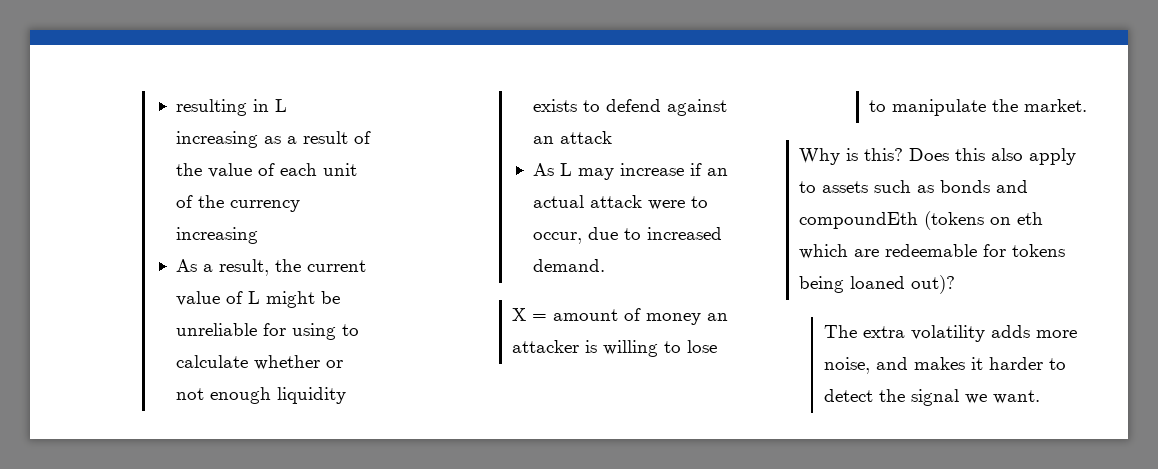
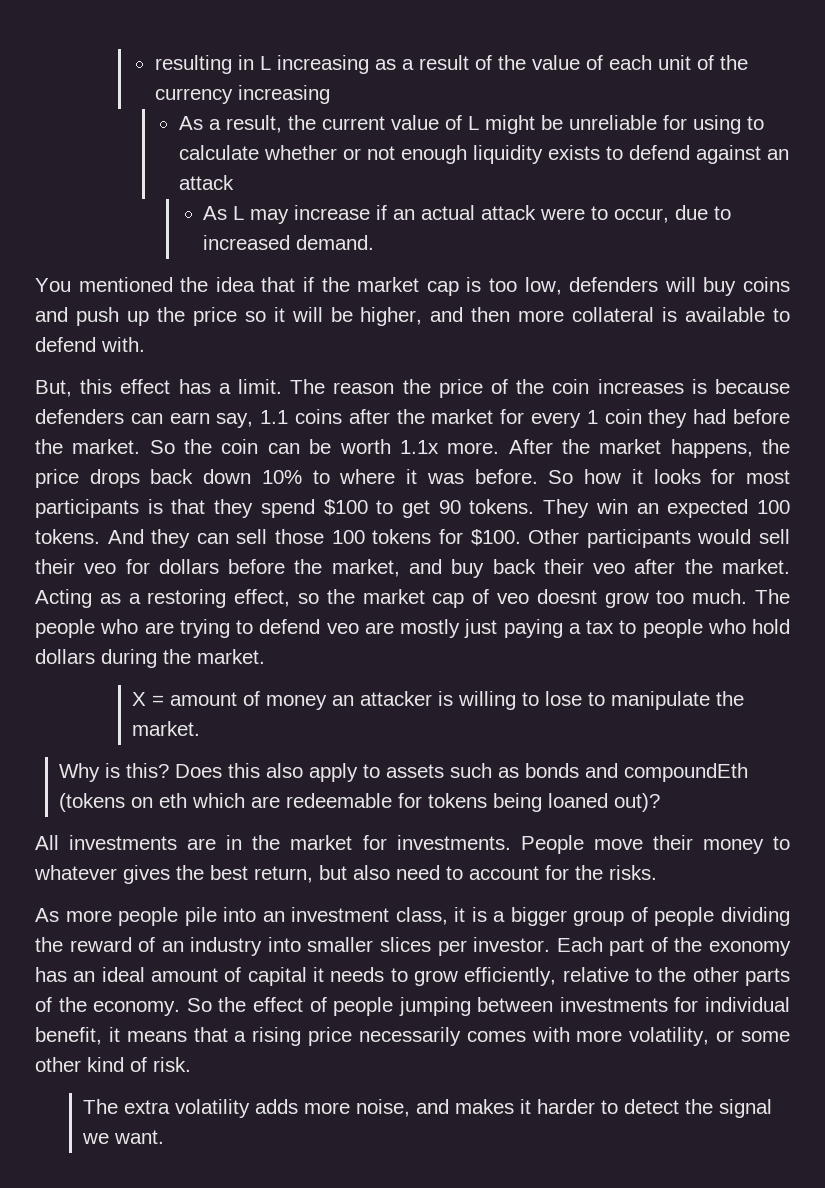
(606, 265) none -> [35,277,791,296] [35,307,790,326] [35,337,145,352] [35,379,790,398] [35,409,790,428] [35,439,790,458] [35,469,791,488] [35,499,790,518] [35,529,791,548] [35,559,791,578] [35,589,790,608] [35,619,790,638] [35,649,265,668] // You mentioned the idea that if the market cap is too low, defenders will buy coins and push up the price so it will be higher, and then more collateral is available to defend with. // But, this effect has a limit. The reason the price of the coin increases is because defenders can earn say, 1.1 coins after the market for every 1 coin they had before the market. So the coin can be worth 1.1x more. After the market happens, the price drops back down 10% to where it was before. So how it looks for most participants is that they spend $100 to get 90 tokens. They win an expected 100 tokens. And they can sell those 100 tokens for $100. Other participants would sell their veo for dollars before the market, and buy back their veo after the market. Acting as a restoring effect, so the market cap of veo doesnt grow too much. The people who are trying to defend veo are mostly just paying a tax to people who hold dollars during the market.
(956, 284) none -> [35,835,791,854] [34,865,657,884] [35,907,790,926] [35,937,791,956] [35,967,791,986] [35,997,791,1016] [35,1027,790,1046] [35,1057,191,1072] // All investments are in the market for investments. People move their money to whatever gives the best return, but also need to account for the risks. // As more people pile into an investment class, it is a bigger group of people dividing the reward of an industry into smaller slices per investor. Each part of the exonomy has an ideal amount of capital it needs to grow efficiently, relative to the other parts of the economy. So the effect of people jumping between investments for individual benefit, it means that a rising price necessarily comes with more volatility, or some other kind of risk.

